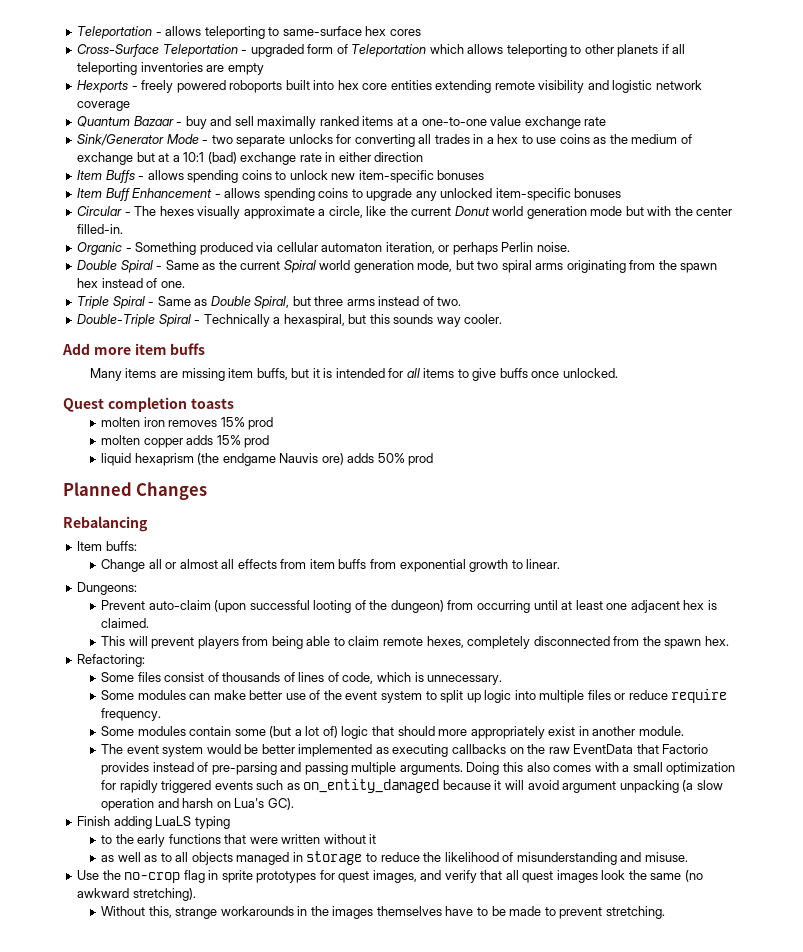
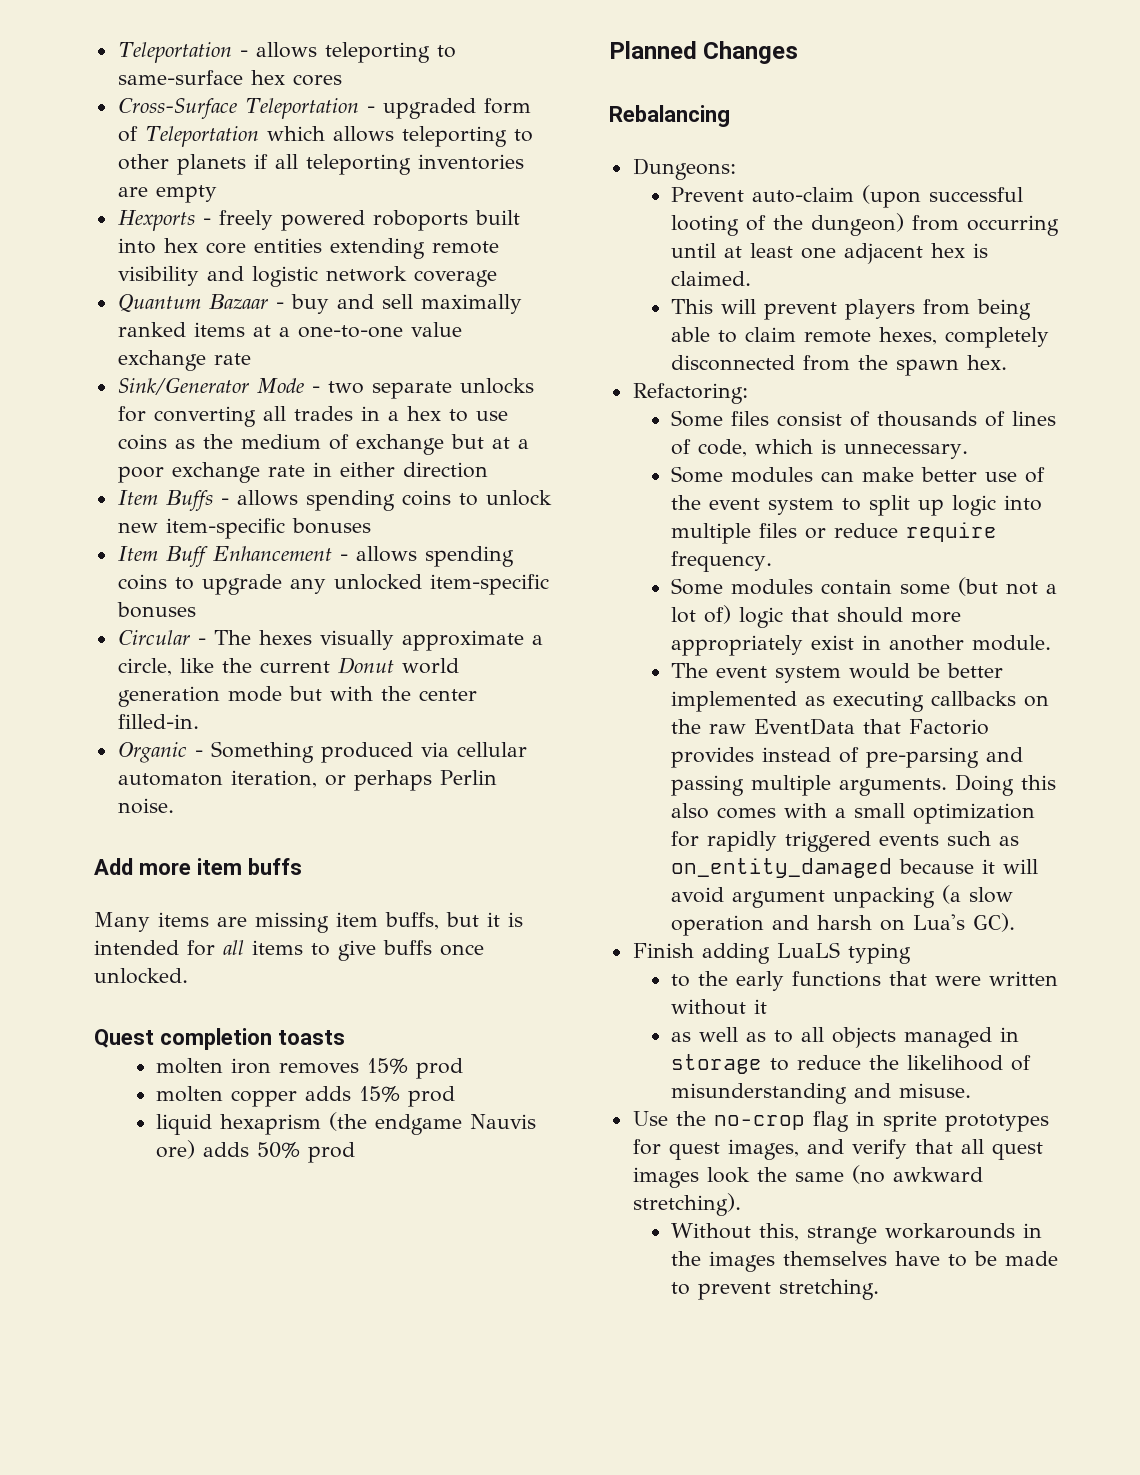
[183,152,237,164] 10:1 (bad) -> [117,466,164,483] poor
[77,260,718,273] [77,278,185,288] [77,296,462,309] [77,314,503,327] // Double Spiral - Same as the current Spiral world generation mode, but two spiral arms originating from the spawn hex instead of one. // Triple Spiral - Same as Double Spiral, but three arms instead of two. // Double-Triple Spiral - Technically a hexaspiral, but this sounds way cooler. -> (174, 806) none
[77,541,137,551] [101,559,561,572] // Item buffs: // Change all or almost all effects from item buffs from exponential growth to linear. -> (730, 116) none
(292, 732) none -> [1006,582,1039,595] not

